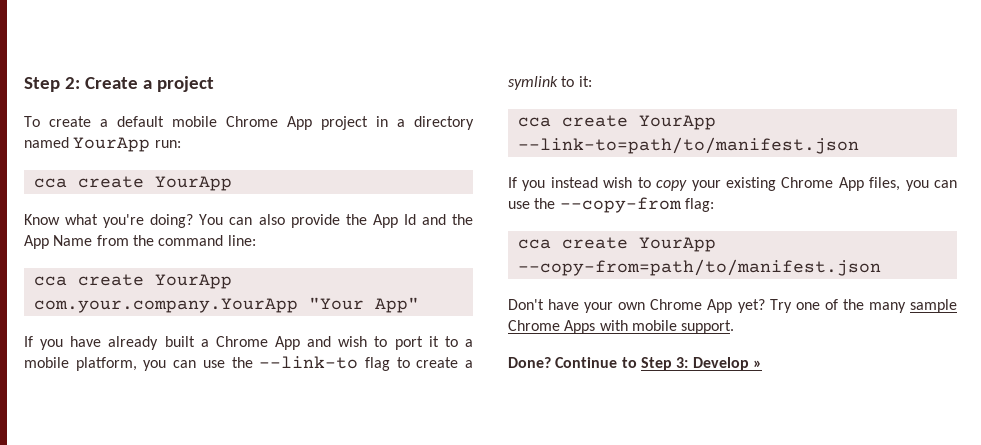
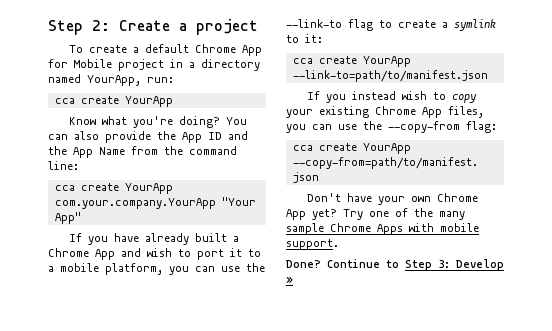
[172,116,312,130] mobile Chrome App -> [195,44,263,56] [48,59,112,68] Chrome App for Mobile
[73,137,151,152] YourApp -> [87,75,141,86] YourApp,
[403,214,416,225] Id -> [208,132,222,140] ID

